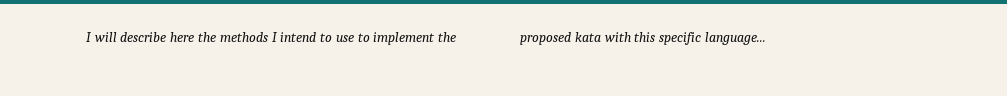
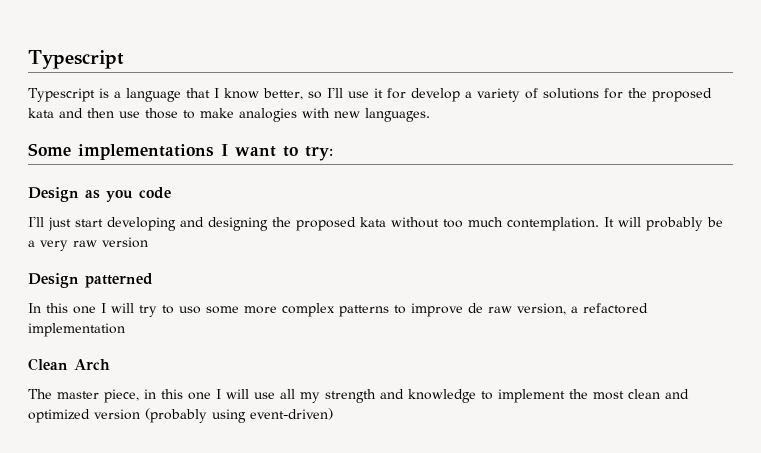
[85,32,766,45] I will describe here the methods I intend to use to implement the proposed kata with this specific language... -> [28,50,124,69] [28,87,712,102] [28,108,430,122] [28,143,333,161] [28,187,171,202] [28,216,723,231] [28,237,148,251] [28,273,153,288] [28,303,648,317] [28,323,125,337] [28,358,110,371] [28,389,689,403] [28,408,333,423] Typescript // Typescript is a language that I know better, so I'll use it for develop a variety of solutions for the proposed kata and then use those to make analogies with new languages. // Some implementations I want to try: // Design as you code // I'll just start developing and designing the proposed kata without too much contemplation. It will probably be a very raw version // Design patterned // In this one I will try to uso some more complex patterns to improve de raw version, a refactored implementation // Clean Arch // The master piece, in this one I will use all my strength and knowledge to implement the most clean and optimized version (probably using event-driven)

